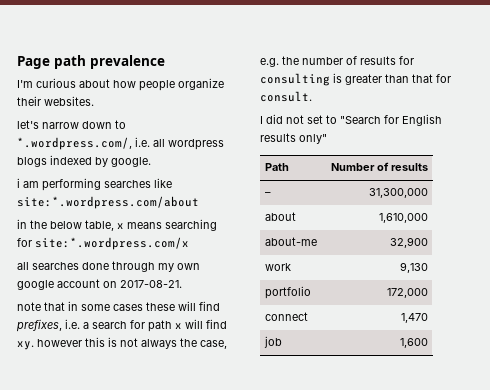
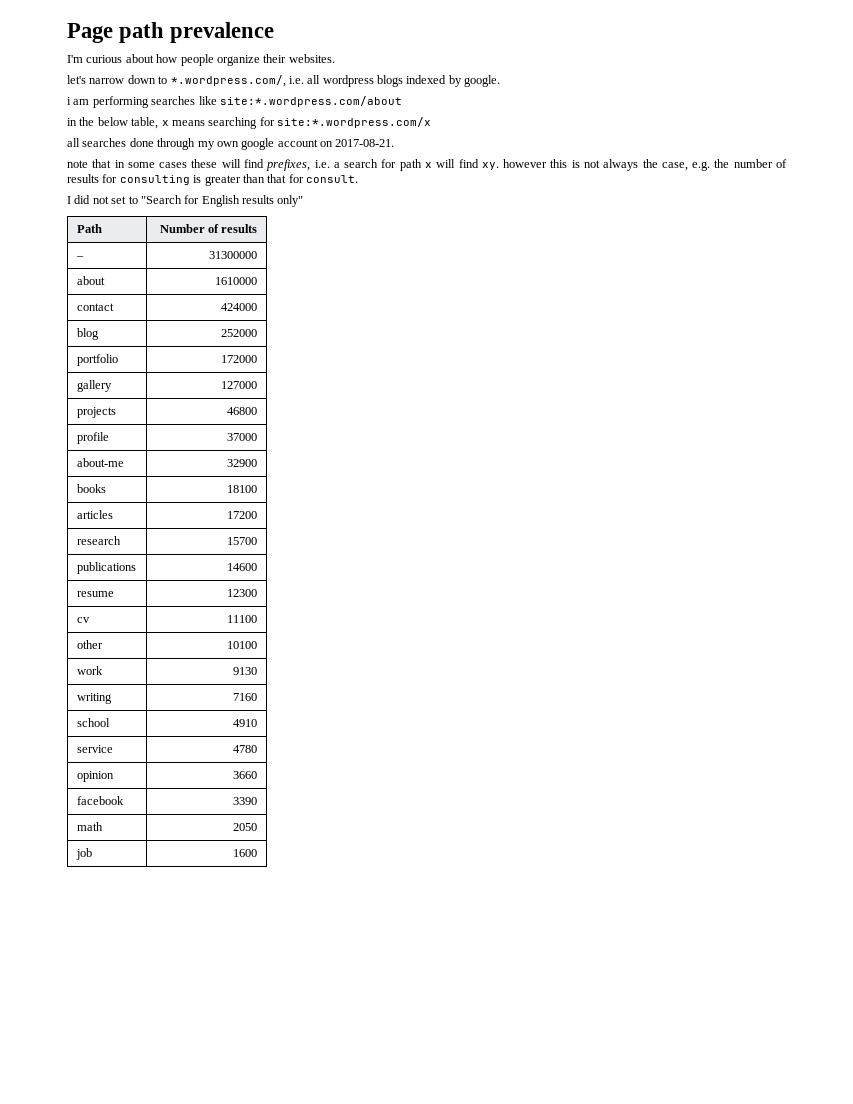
[368,188,428,198] 31,300,000 -> [209,251,258,259] 31300000
[378,213,428,223] [265,237,318,246] [389,237,428,248] [265,263,292,271] [399,262,428,273] [265,286,312,299] [386,288,428,298] [265,312,309,321] [400,313,428,323] 1,610,000 // about-me | 32,900 // work | 9,130 // portfolio | 172,000 // connect | 1,470 -> [215,277,258,285] [76,303,114,311] [221,303,258,311] [76,328,99,340] [221,329,258,337] [76,354,118,366] [221,355,258,363] [76,380,112,392] [221,381,258,389] [76,407,116,418] [227,407,258,415] [76,432,109,444] [227,433,258,441] [76,458,124,467] [227,459,258,467] [76,484,106,493] [227,485,258,493] [76,510,113,519] [227,511,258,519] [76,536,121,545] [227,537,258,545] [76,562,136,574] [227,563,258,571] [76,591,114,597] [227,589,258,597] [76,617,90,623] [227,615,258,623] [76,640,103,649] [227,641,258,649] [76,666,103,675] [233,667,258,675] [76,693,112,704] [233,693,258,701] [76,718,110,727] [233,719,258,727] [76,745,113,753] [233,745,258,753] [76,771,114,782] [233,771,258,779] [76,796,124,805] [233,797,258,805] [76,822,103,831] [233,823,258,831] 1610000 // contact | 424000 // blog | 252000 // portfolio | 172000 // gallery | 127000 // projects | 46800 // profile | 37000 // about-me | 32900 // books | 18100 // articles | 17200 // research | 15700 // publications | 14600 // resume | 12300 // cv | 11100 // other | 10100 // work | 9130 // writing | 7160 // school | 4910 // service | 4780 // opinion | 3660 // facebook | 3390 // math | 2050
[399,338,428,348] 1,600 -> [233,849,258,857] 1600

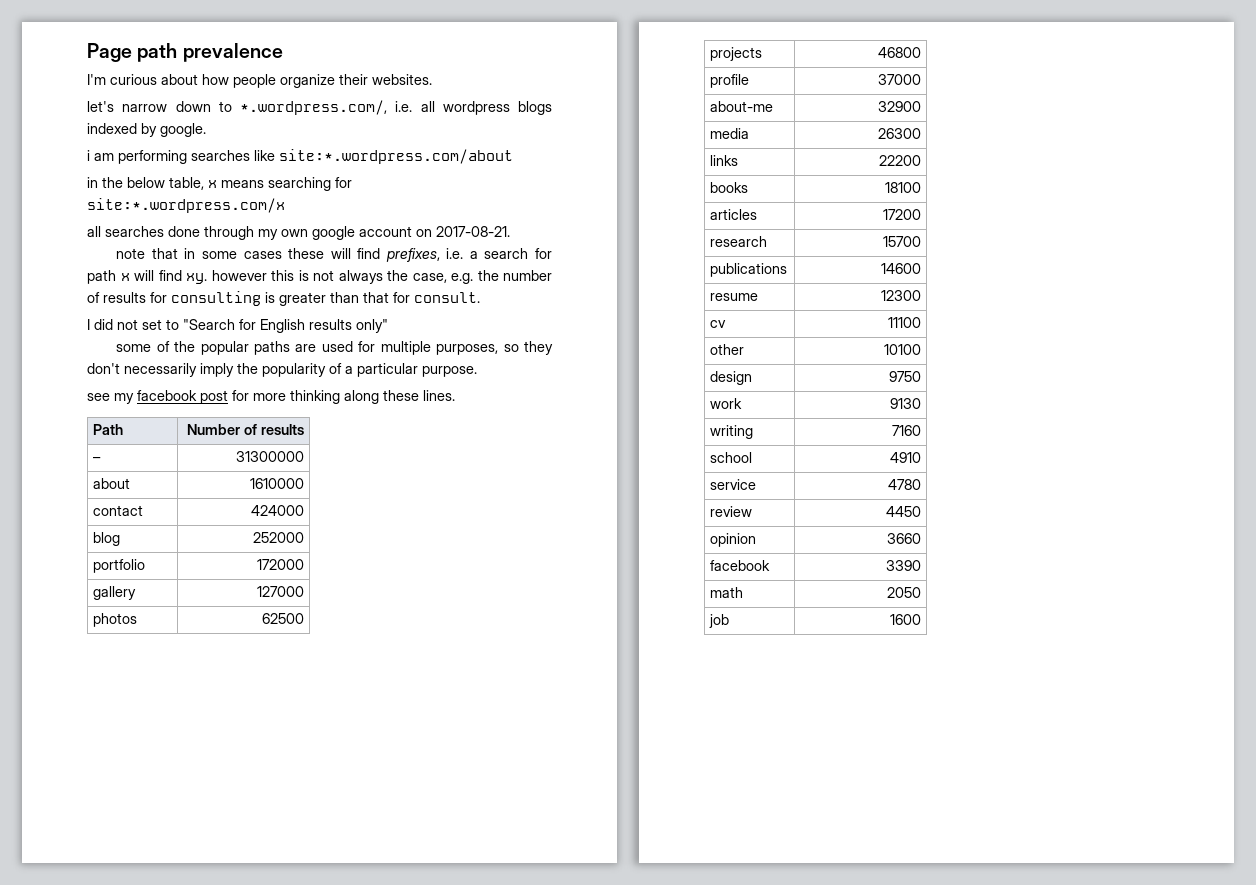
(304, 201) none -> [116,341,553,355] [87,363,477,377] [87,390,455,404] // some of the popular paths are used for multiple purposes, so they don't necessarily imply the popularity of a particular purpose. // see my facebook post for more thinking along these lines.
(258, 385) none -> [93,613,138,627] [261,613,304,624] // photos | 62500
(258, 463) none -> [710,128,750,139] [877,128,921,139] [710,155,739,166] [878,155,921,166] // media | 26300 // links | 22200
(258, 645) none -> [710,371,753,385] [888,371,921,382] // design | 9750
(258, 749) none -> [710,506,753,517] [885,506,921,517] // review | 4450

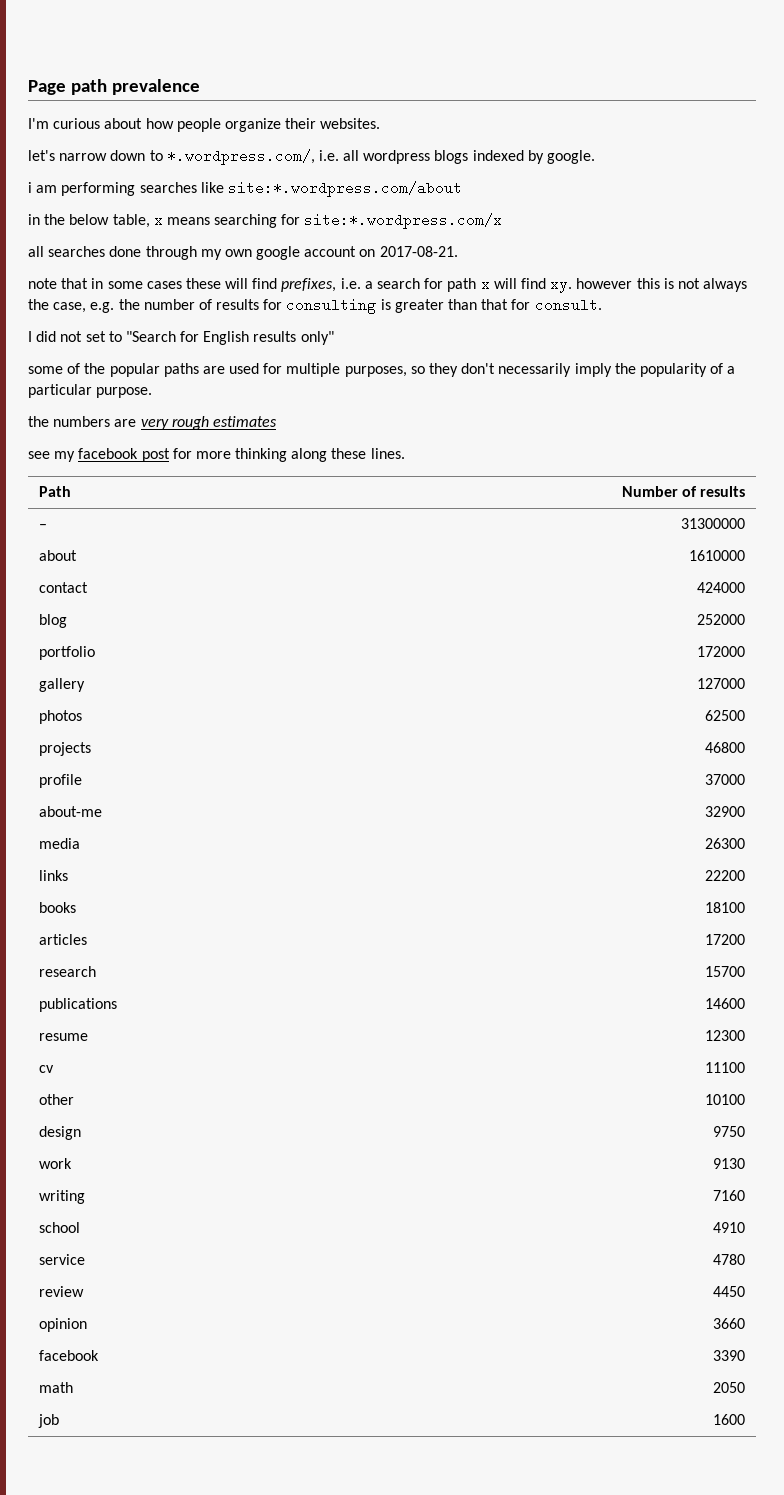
(477, 371) none -> [28,416,277,430] // the numbers are very rough estimates

